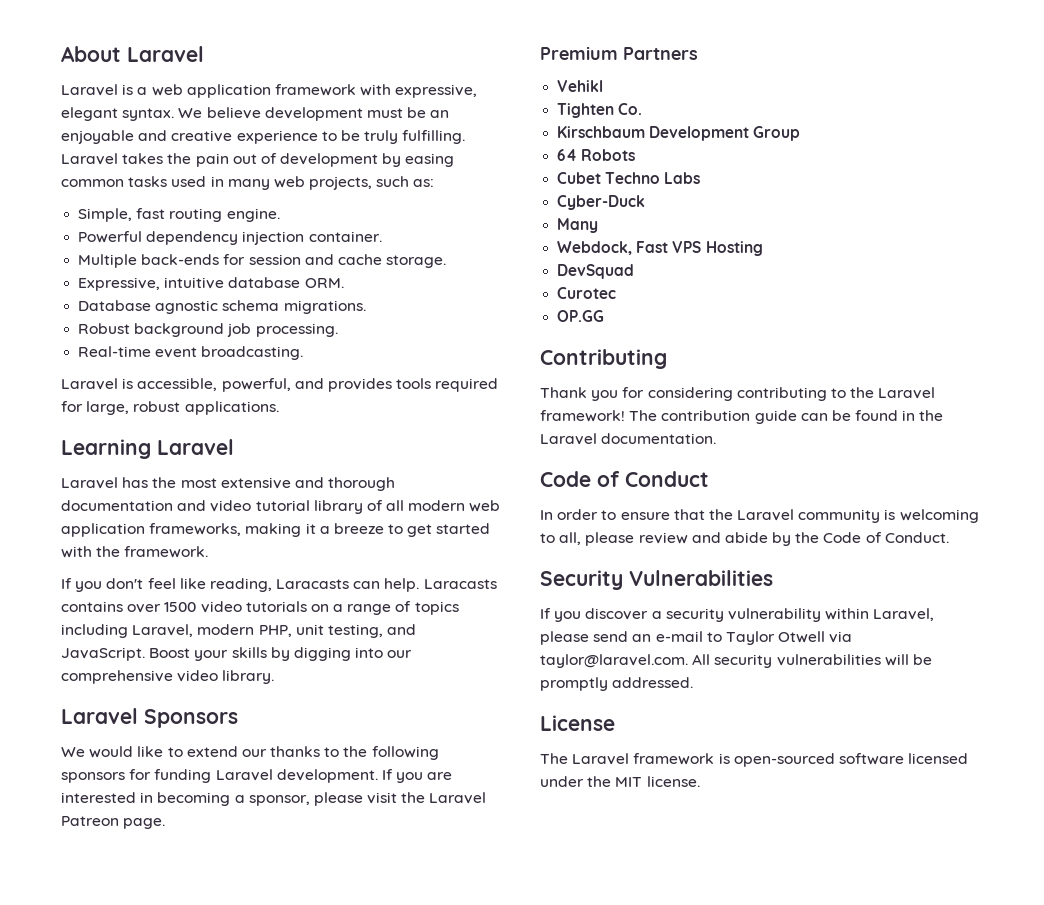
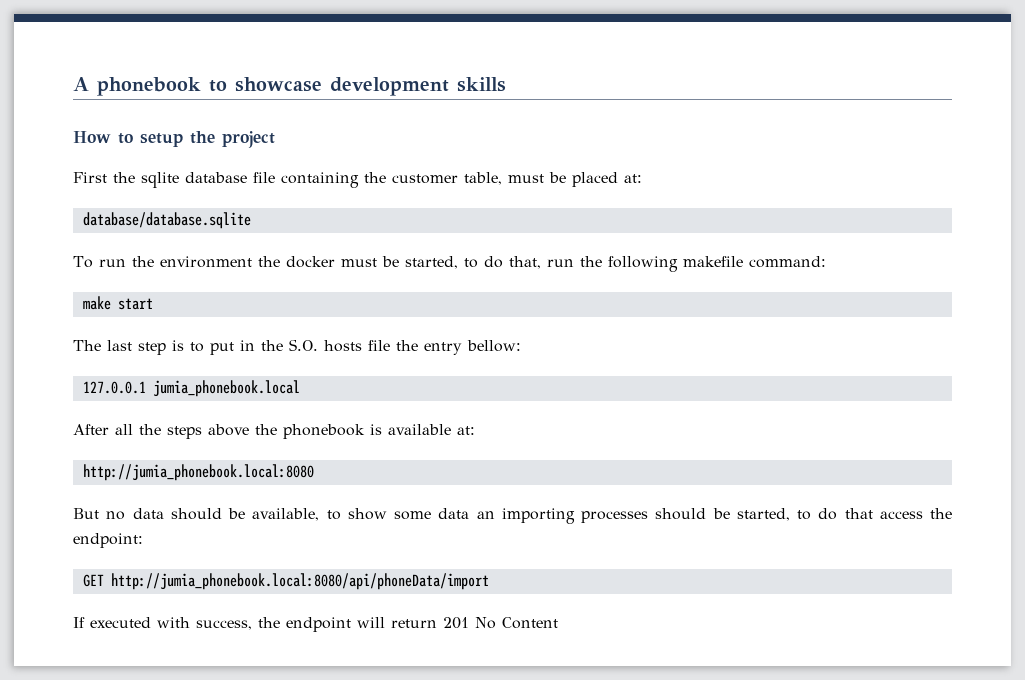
[61,46,204,62] [61,84,478,98] [61,107,450,121] [61,130,466,144] [61,153,455,167] [61,176,435,190] [78,208,280,222] [78,231,382,245] [78,254,447,268] [78,277,344,291] [78,300,366,314] [78,323,338,337] [78,346,304,360] [61,378,499,392] [61,401,279,415] [61,439,234,459] [61,477,396,491] [61,500,501,514] [61,523,491,537] [61,546,209,558] [61,578,497,592] [61,601,459,615] [61,624,417,638] [61,647,413,661] [61,670,275,684] [61,708,238,728] [61,746,439,760] [61,769,453,783] [61,792,487,806] [61,816,166,829] [540,46,698,60] [557,80,604,92] [557,103,643,118] [557,126,801,141] [557,149,636,161] [557,172,701,184] [557,195,646,210] [557,218,599,233] [557,241,763,256] [557,264,635,279] [557,287,617,299] [557,310,605,322] [540,349,667,369] [540,387,936,401] [540,410,944,424] [540,433,717,445] [540,471,709,487] [540,509,979,523] [540,532,949,546] [540,570,773,590] [540,608,935,622] [540,631,853,645] [540,654,932,668] [540,677,694,691] [540,715,615,731] [540,753,969,767] [540,776,700,787] About Laravel // Laravel is a web application framework with expressive, elegant syntax. We believe development must be an enjoyable and creative experience to be truly fulfilling. Laravel takes the pain out of development by easing common tasks used in many web projects, such as: // Simple, fast routing engine. // Powerful dependency injection container. // Multiple back-ends for session and cache storage. // Expressive, intuitive database ORM. // Database agnostic schema migrations. // Robust background job processing. // Real-time event broadcasting. // Laravel is accessible, powerful, and provides tools required for large, robust applications. // Learning Laravel // Laravel has the most extensive and thorough documentation and video tutorial library of all modern web application frameworks, making it a breeze to get started with the framework. // If you don't feel like reading, Laracasts can help. Laracasts contains over 1500 video tutorials on a range of topics including Laravel, modern PHP, unit testing, and JavaScript. Boost your skills by digging into our comprehensive video library. // Laravel Sponsors // We would like to extend our thanks to the following sponsors for funding Laravel development. If you are interested in becoming a sponsor, please visit the Laravel Patreon page. // Premium Partners // Vehikl // Tighten Co. // Kirschbaum Development Group // 64 Robots // Cubet Techno Labs // Cyber-Duck // Many // Webdock, Fast VPS Hosting // DevSquad // Curotec // OP.GG // Contributing // Thank you for considering contributing to the Laravel framework! The contribution guide can be found in the Laravel documentation. // Code of Conduct // In order to ensure that the Laravel community is welcoming to all, please review and abide by the Code of Conduct. // Security Vulnerabilities // If you discover a security vulnerability within Laravel, please send an e-mail to Taylor Otwell via taylor@laravel.com. All security vulnerabilities will be promptly addressed. // License // The Laravel framework is open-sourced software licensed under the MIT license. -> [73,77,506,96] [73,131,275,148] [73,172,642,188] [82,212,251,229] [73,256,826,272] [82,296,153,310] [73,339,521,355] [82,380,300,397] [73,424,475,439] [82,464,314,481] [73,508,952,524] [73,533,143,548] [82,573,489,590] [73,617,558,632] A phonebook to showcase development skills // How to setup the project // First the sqlite database file containing the customer table, must be placed at: // database/database.sqlite // To run the environment the docker must be started, to do that, run the following makefile command: // make start // The last step is to put in the S.O. hosts file the entry bellow: // 127.0.0.1 jumia_phonebook.local // After all the steps above the phonebook is available at: // http://jumia_phonebook.local:8080 // But no data should be available, to show some data an importing processes should be started, to do that access the endpoint: // GET http://jumia_phonebook.local:8080/api/phoneData/import // If executed with success, the endpoint will return 201 No Content

